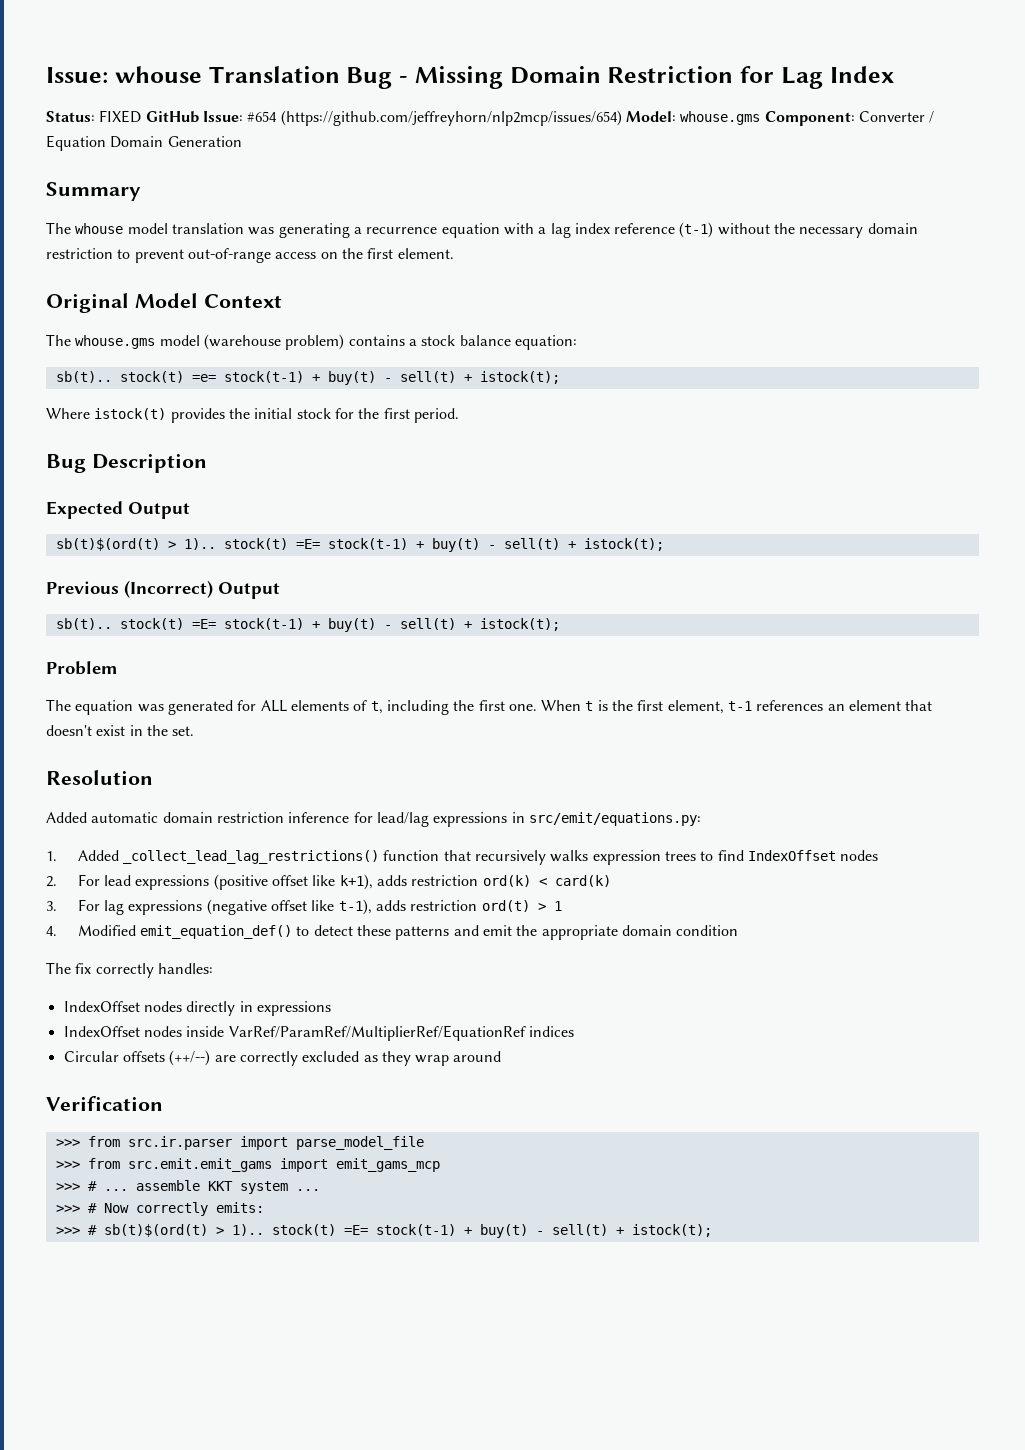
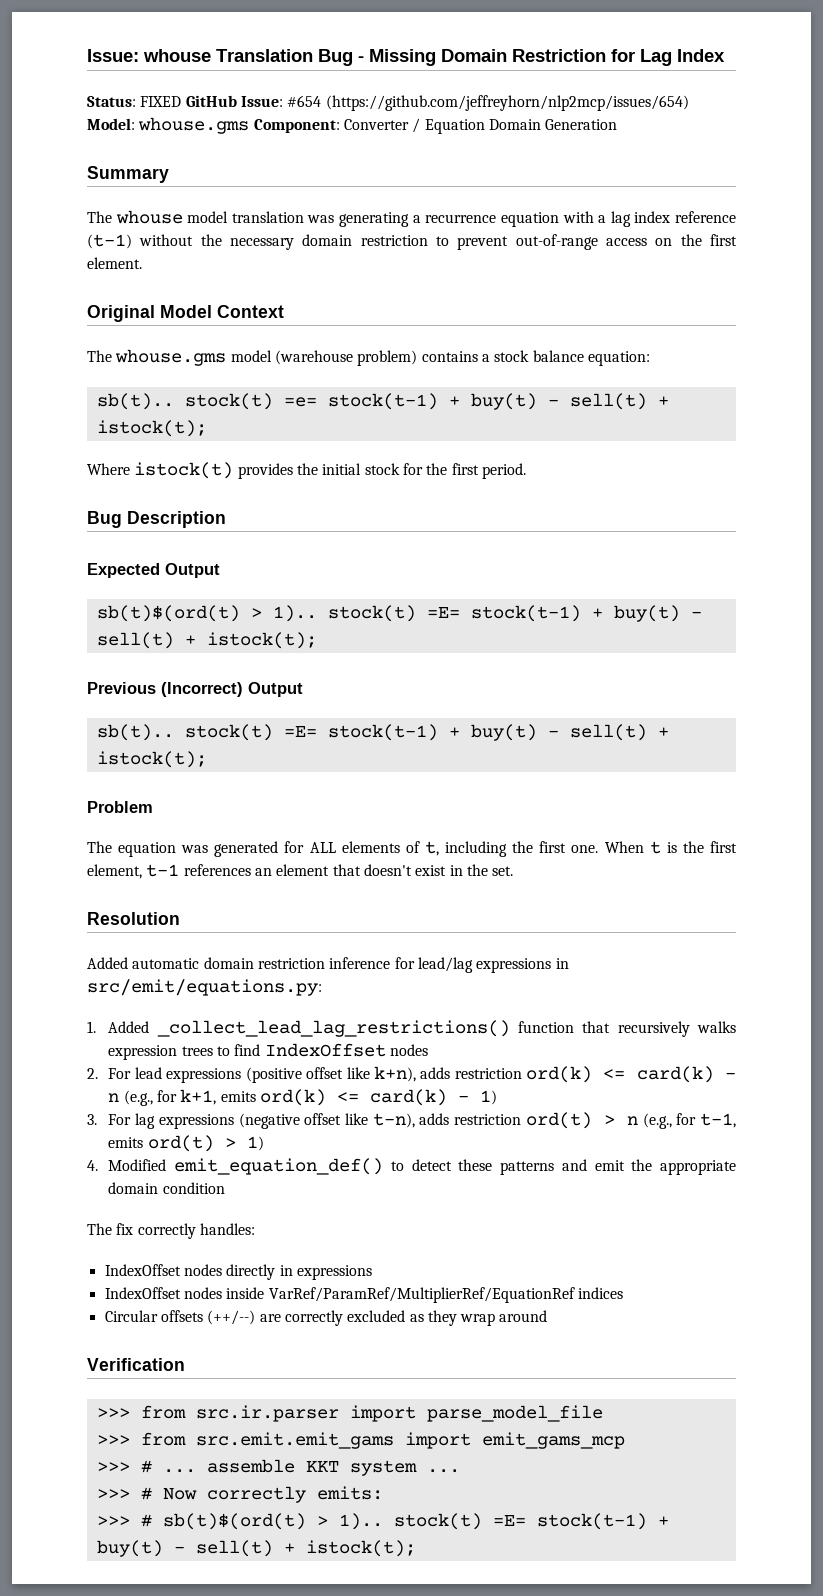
[339,874,373,890] k+1), -> [373,1066,416,1082] k+n),
[538,875,611,887] < card(k) -> [603,1066,736,1083] [108,1089,498,1106] <= card(k) - n (e.g., for k+1, emits ord(k) <= card(k) - 1)
[338,899,372,915] t-1), -> [372,1113,415,1128] t-n),
[553,901,562,911] 1 -> [626,1113,736,1129] [108,1135,264,1152] n (e.g., for t-1, emits ord(t) > 1)

